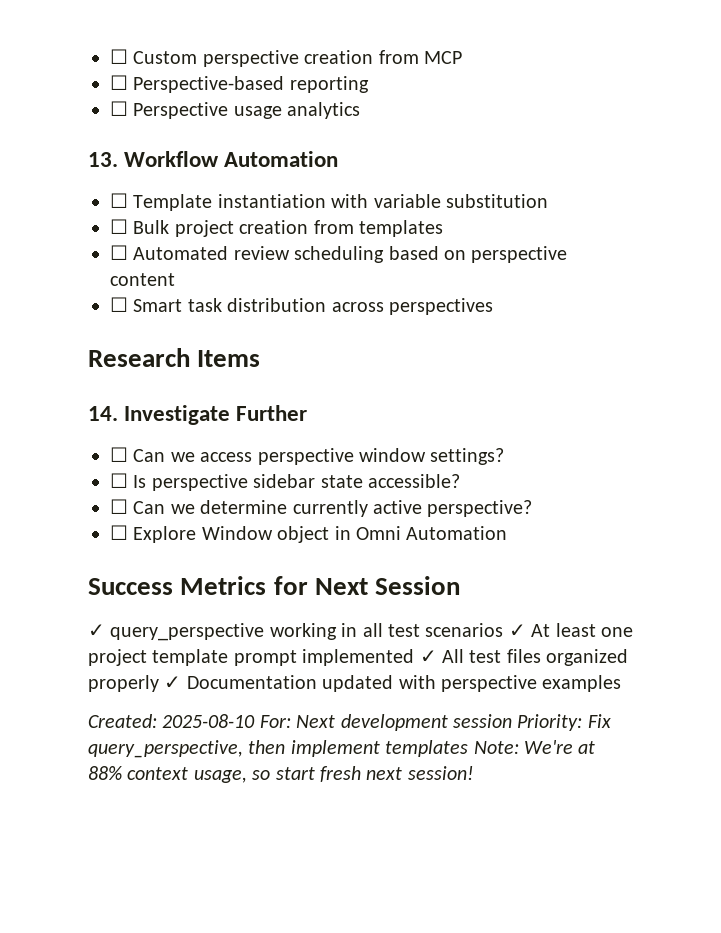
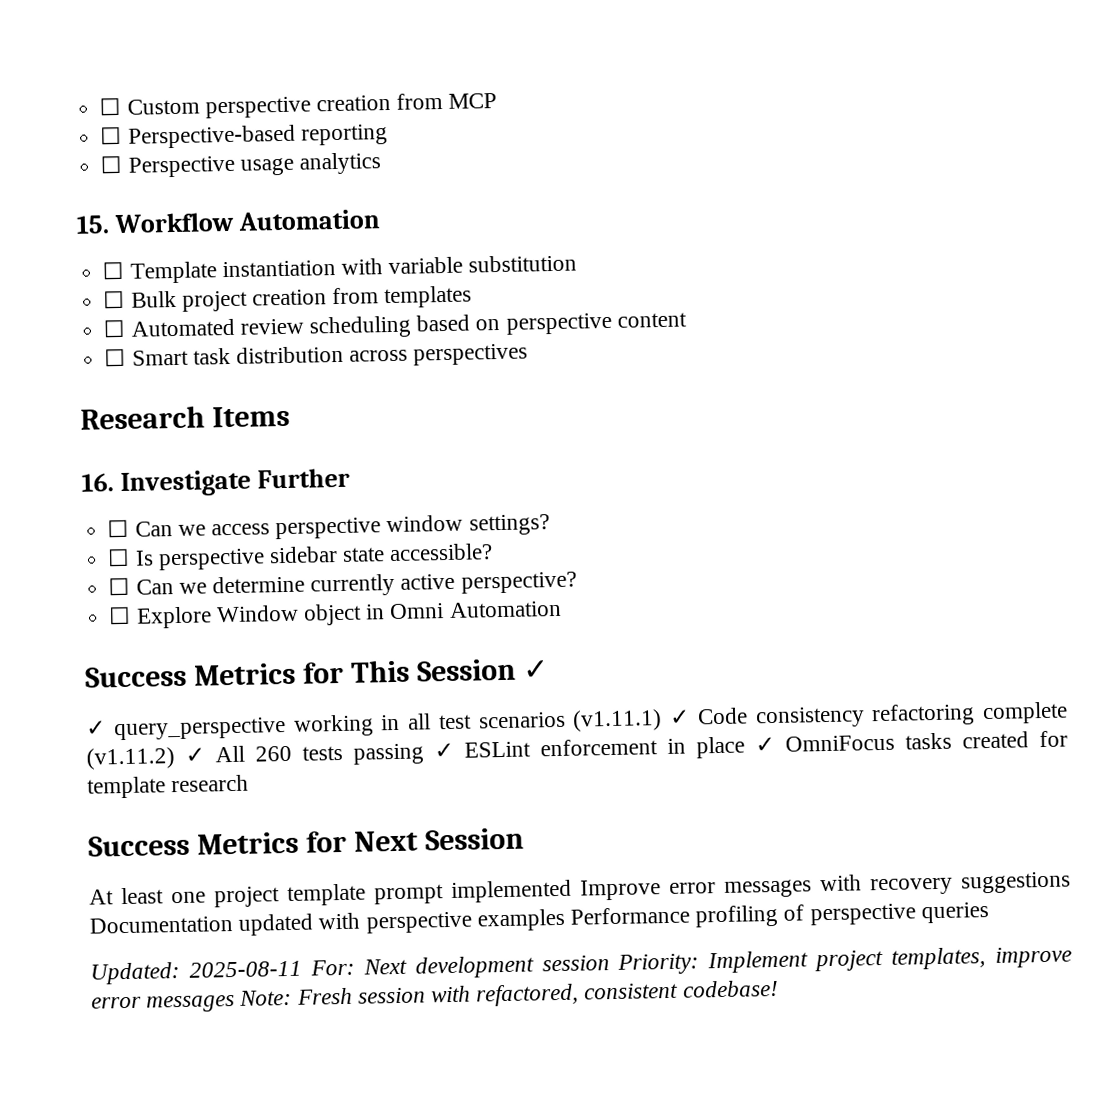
[88,152,118,167] 13. -> [76,215,110,234] 15.
[88,406,118,421] 14. -> [81,473,114,492] 16.
[314,576,461,595] Next Session -> [349,658,549,683] This Session ✓
[508,624,526,637] ✓ -> [572,701,1068,732] [86,730,1068,770] [87,774,250,799] [88,827,524,857] (v1.11.1) ✓ Code consistency refactoring complete (v1.11.2) ✓ All 260 tests passing ✓ ESLint enforcement in place ✓ OmniFocus tasks created for template research // Success Metrics for Next Session //
[419,649,629,666] [88,675,182,692] ✓ All test files organized properly ✓ -> [580,871,1071,901] Improve error messages with recovery suggestions
[88,714,256,728] // Created: 2025-08-10 -> [570,902,989,928] [90,960,302,985] Performance profiling of perspective queries // Updated: 2025-08-11
[587,714,611,728] [88,740,596,758] [88,766,474,783] Fix query_perspective, then implement templates Note: We're at 88% context usage, so start fresh next session! -> [707,946,1072,974] [91,979,779,1013] Implement project templates, improve error messages Note: Fresh session with refactored, consistent codebase!

